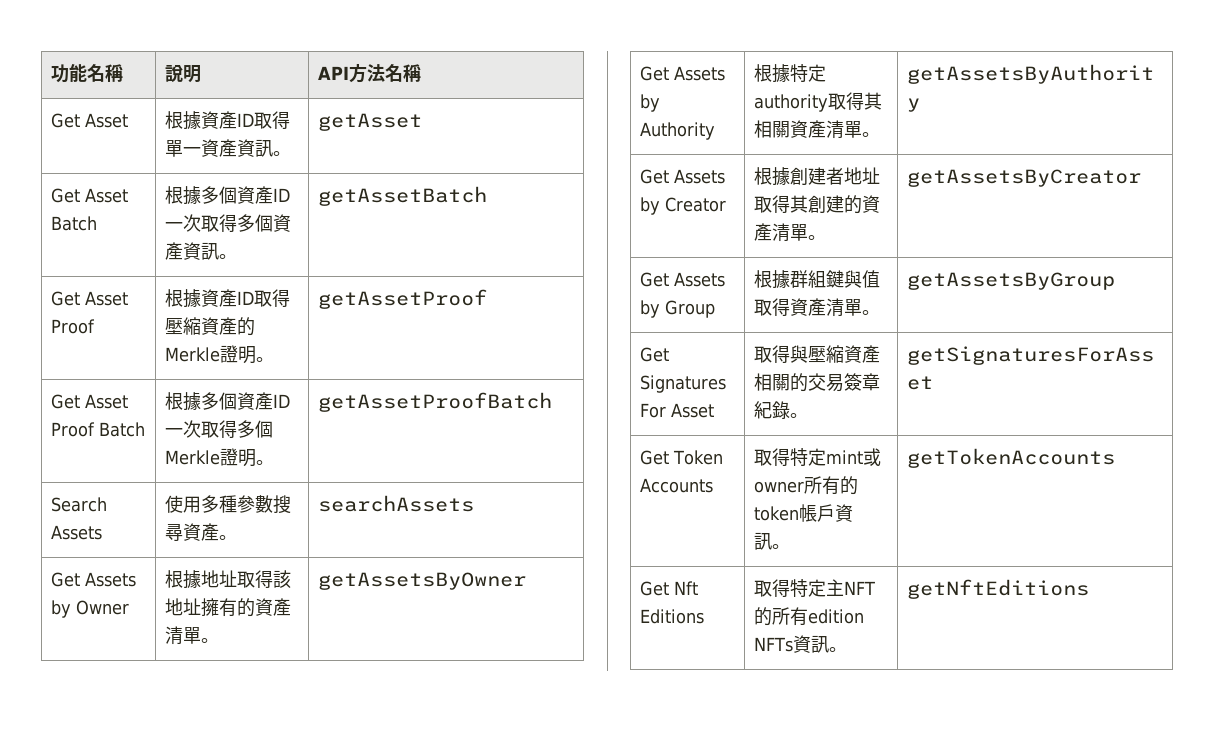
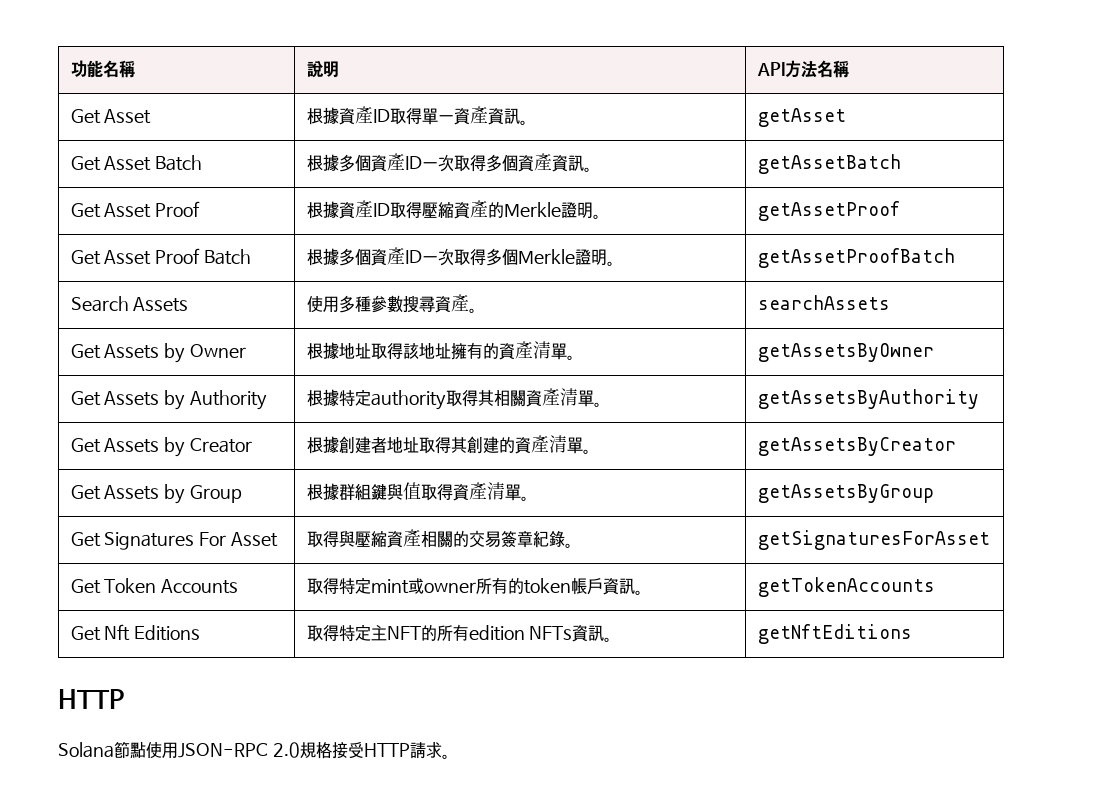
(1089, 589) none -> [58,689,124,709] [58,741,450,759] // HTTP // Solana節點使用JSON-RPC 2.0規格接受HTTP請求。

